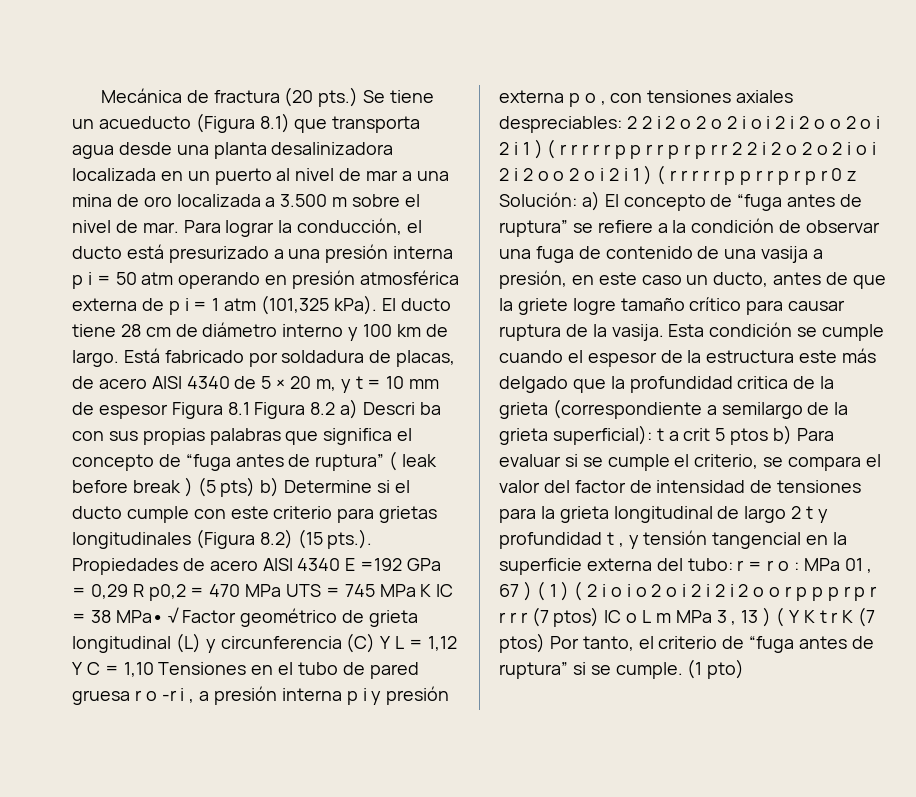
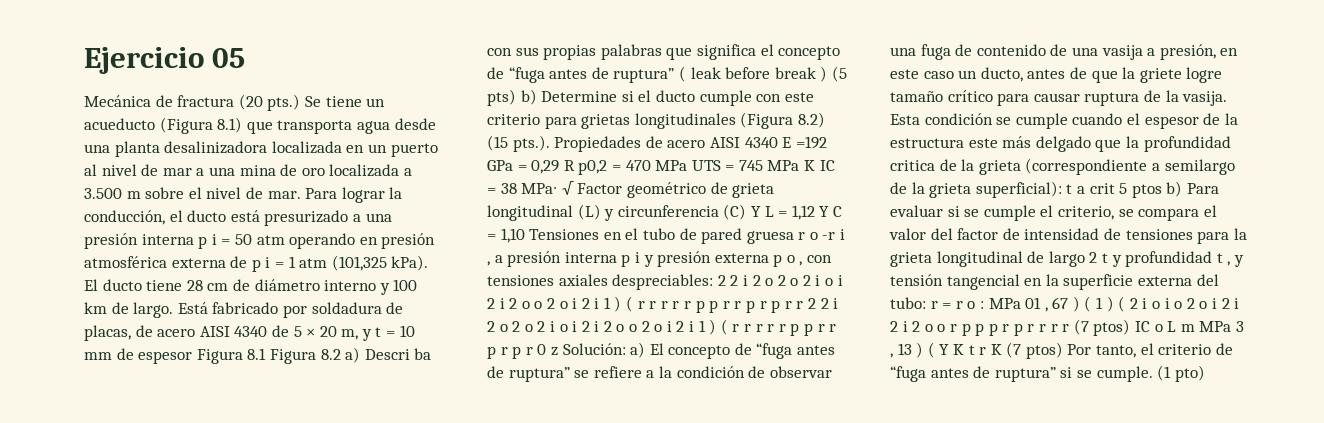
(100, 95) none -> [84,47,246,74] Ejercicio 05 //

